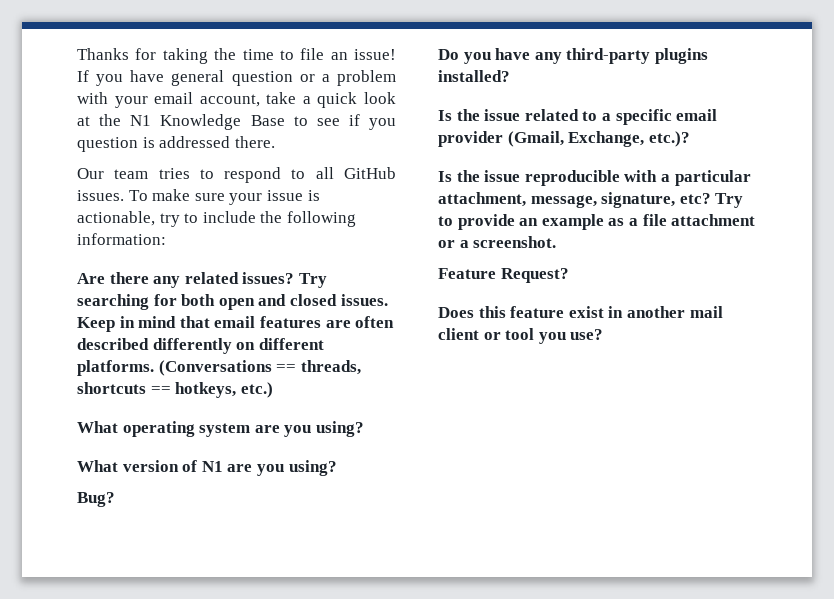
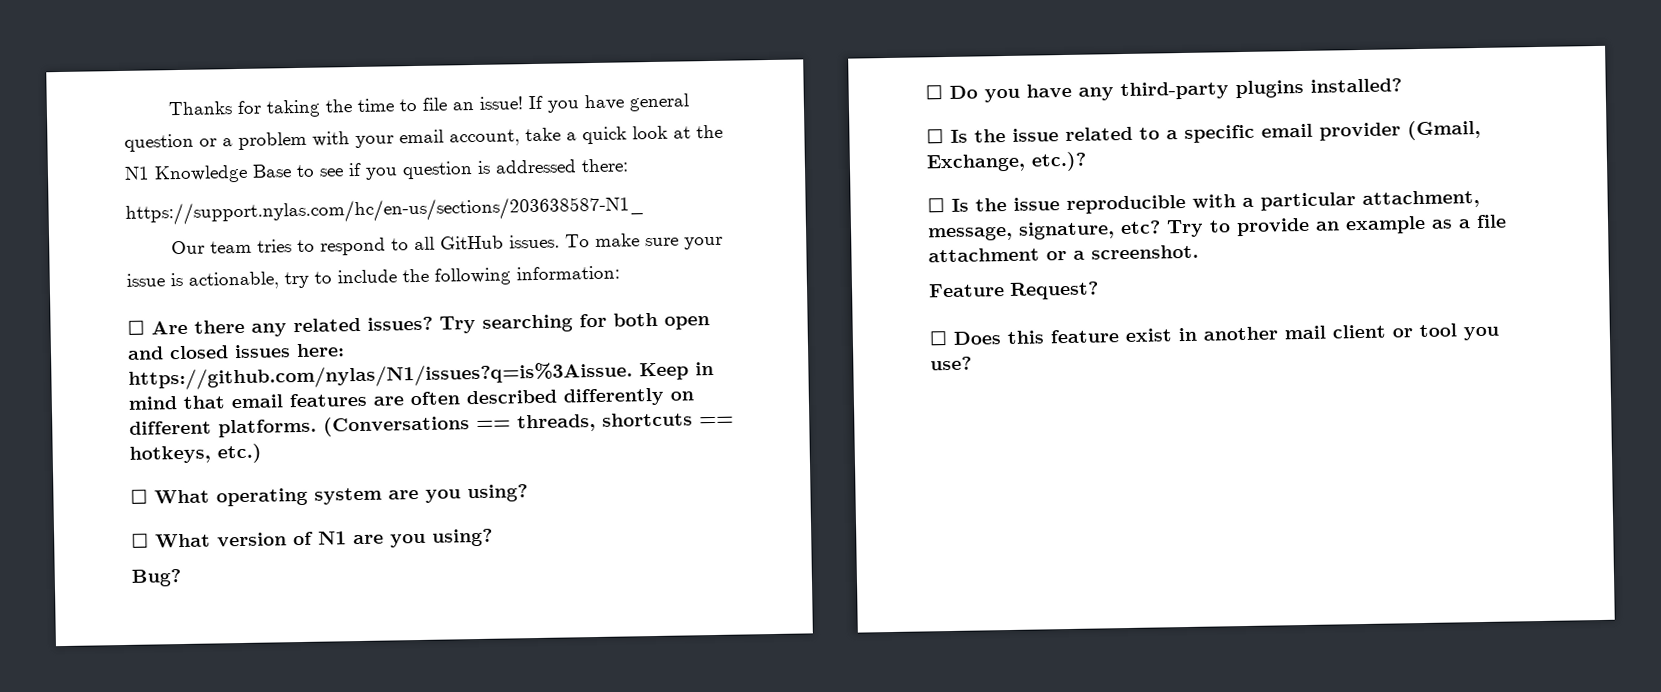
[234,136,275,148] there. -> [581,158,629,173] [125,195,645,226] there: // https://support.nylas.com/hc/en-us/sections/203638587-N1_
(166, 239) none -> [127,320,145,335] ☐
[340,294,388,306] issues. -> [234,343,345,359] [128,361,633,391] issues here: https://github.com/nylas/N1/issues?q=is%3Aissue.
(273, 390) none -> [130,489,148,504] ☐
(364, 429) none -> [131,533,149,548] ☐
(115, 499) none -> [925,85,943,100] ☐
(510, 76) none -> [926,129,944,144] ☐
(690, 139) none -> [927,198,945,213] ☐
(569, 275) none -> [929,331,948,346] ☐

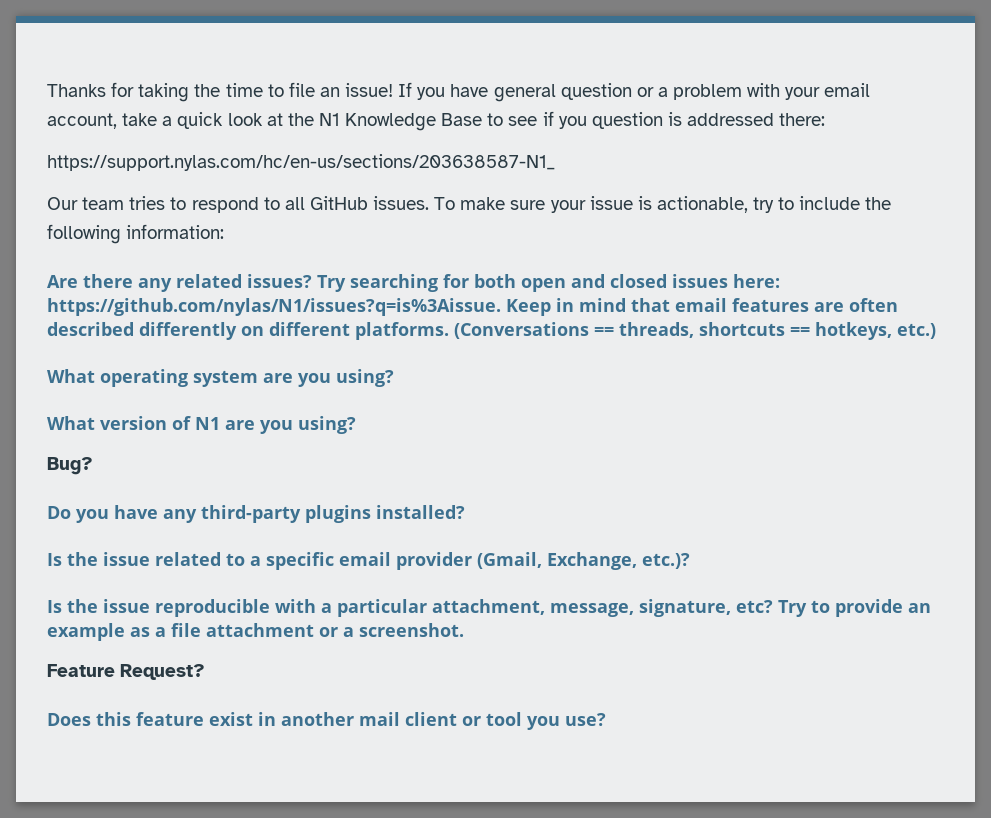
[127,320,145,335] ☐ -> (225, 231) none
[130,489,148,504] ☐ -> (936, 331) none
[131,533,149,548] ☐ -> (394, 378) none
[925,85,943,100] ☐ -> (93, 466) none
[926,129,944,144] ☐ -> (465, 512) none
[927,198,945,213] ☐ -> (690, 561) none
[929,331,948,346] ☐ -> (206, 672) none

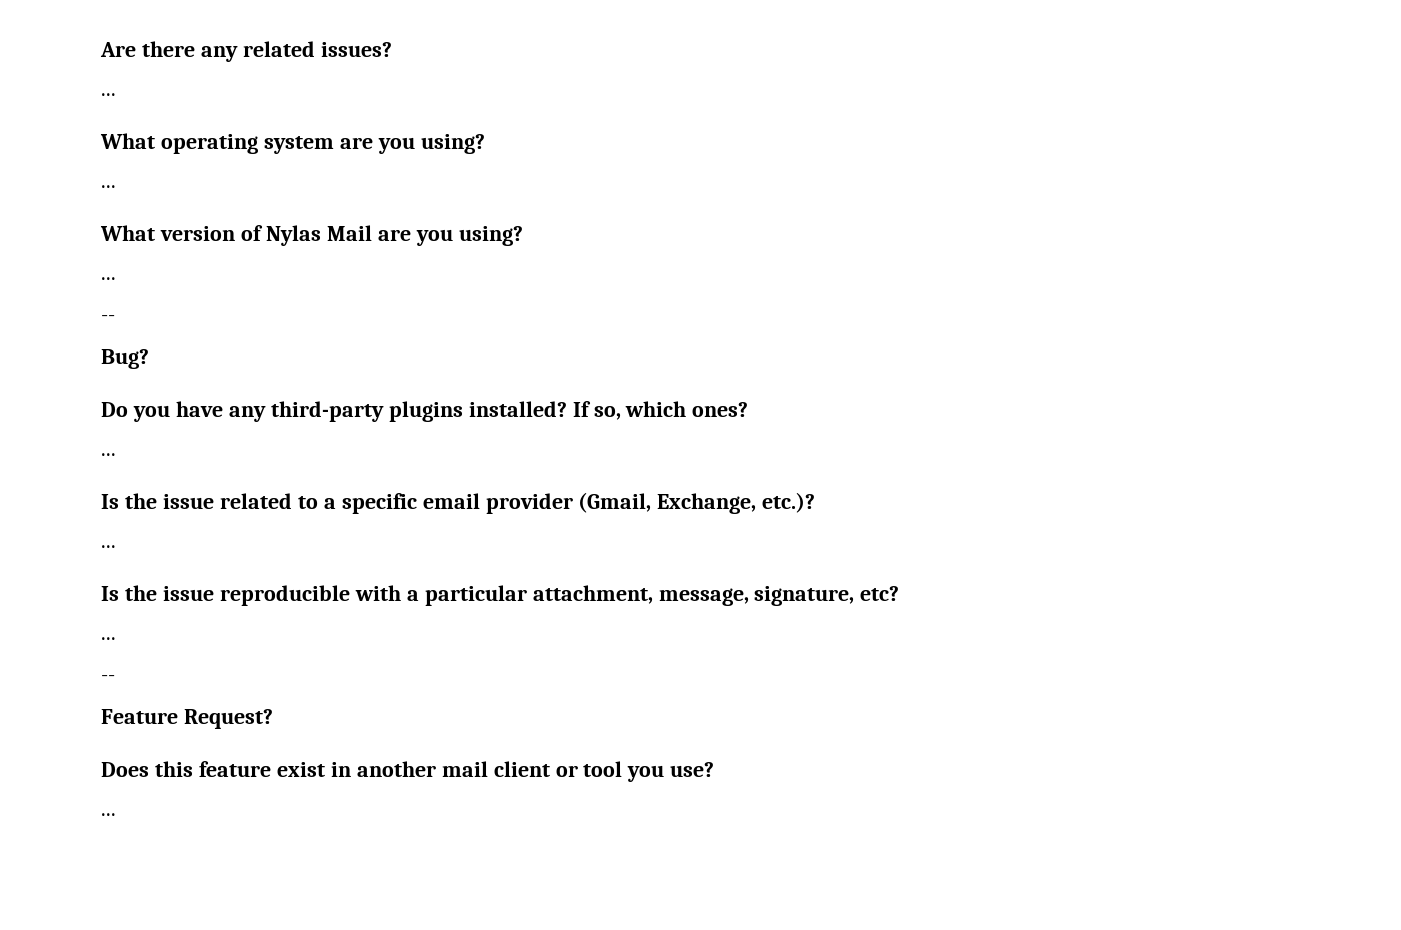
[47,82,871,102] [47,111,826,131] [47,154,555,171] [47,196,892,213] [47,224,225,244] Thanks for taking the time to file an issue! If you have general question or a problem with your email account, take a quick look at the N1 Knowledge Base to see if you question is addressed there: // https://support.nylas.com/hc/en-us/sections/203638587-N1_ // Our team tries to respond to all GitHub issues. To make sure your issue is actionable, try to include the following information: // -> (100, 49) none
[317,274,780,292] [47,298,898,316] [47,322,936,340] Try searching for both open and closed issues here: https://github.com/nylas/N1/issues?q=is%3Aissue. Keep in mind that email features are often described differently on different platforms. (Conversations == threads, shortcuts == hotkeys, etc.) -> [101,93,116,96] // ...
(394, 378) none -> [101,185,116,188] // ...
[195,416,356,434] N1 are you using? -> [265,225,523,246] [101,277,116,280] [101,315,115,322] Nylas Mail are you using? // ... // --
(465, 512) none -> [572,401,749,420] [101,453,116,456] If so, which ones? // ...
(690, 561) none -> [101,545,116,548] // ...
[778,599,931,617] [47,623,464,641] Try to provide an example as a file attachment or a screenshot. -> [101,637,116,640] [101,675,115,682] // ... // --
(606, 719) none -> [101,813,116,816] // ...

